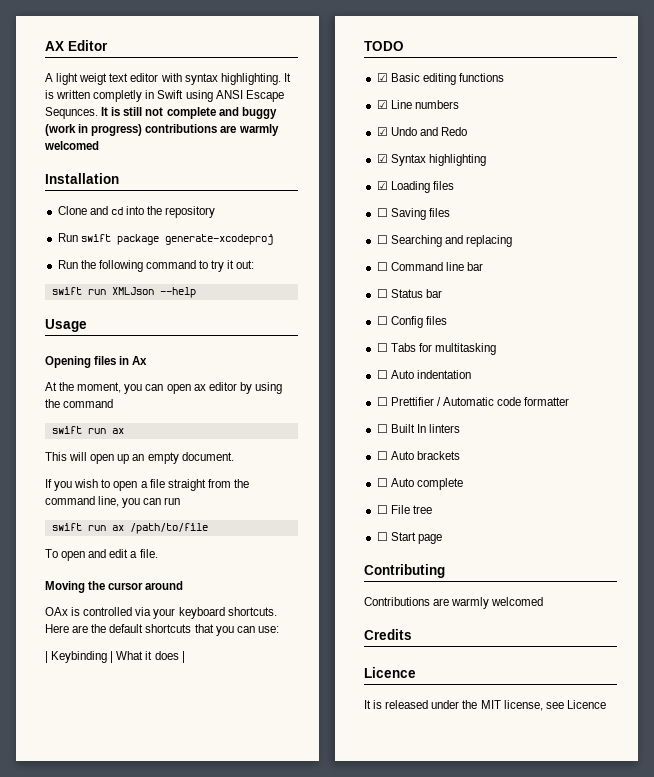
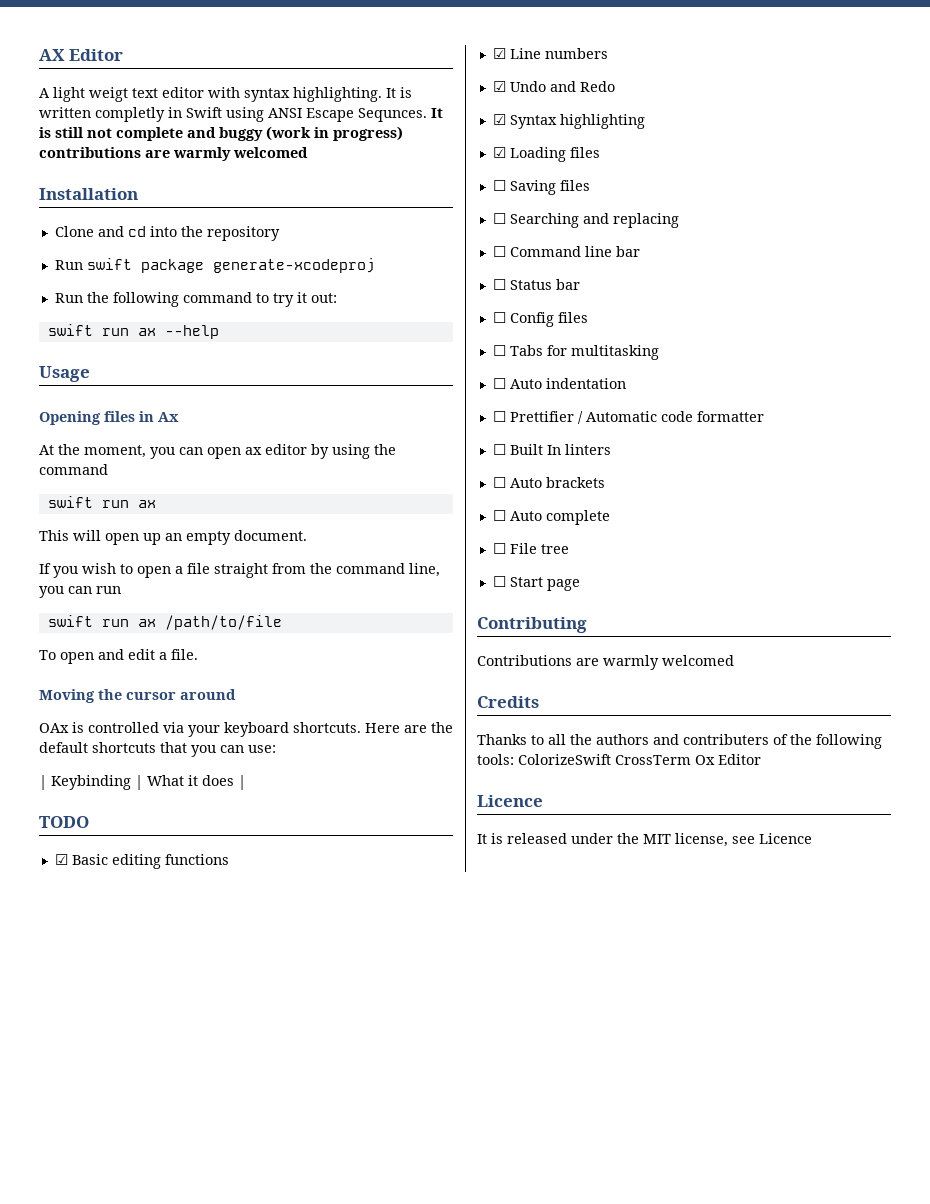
[111,287,154,295] XMLJson -> [137,328,156,336] ax
(412, 634) none -> [477,734,882,749] [477,754,761,765] // Thanks to all the authors and contributers of the following tools: ColorizeSwift CrossTerm Ox Editor

